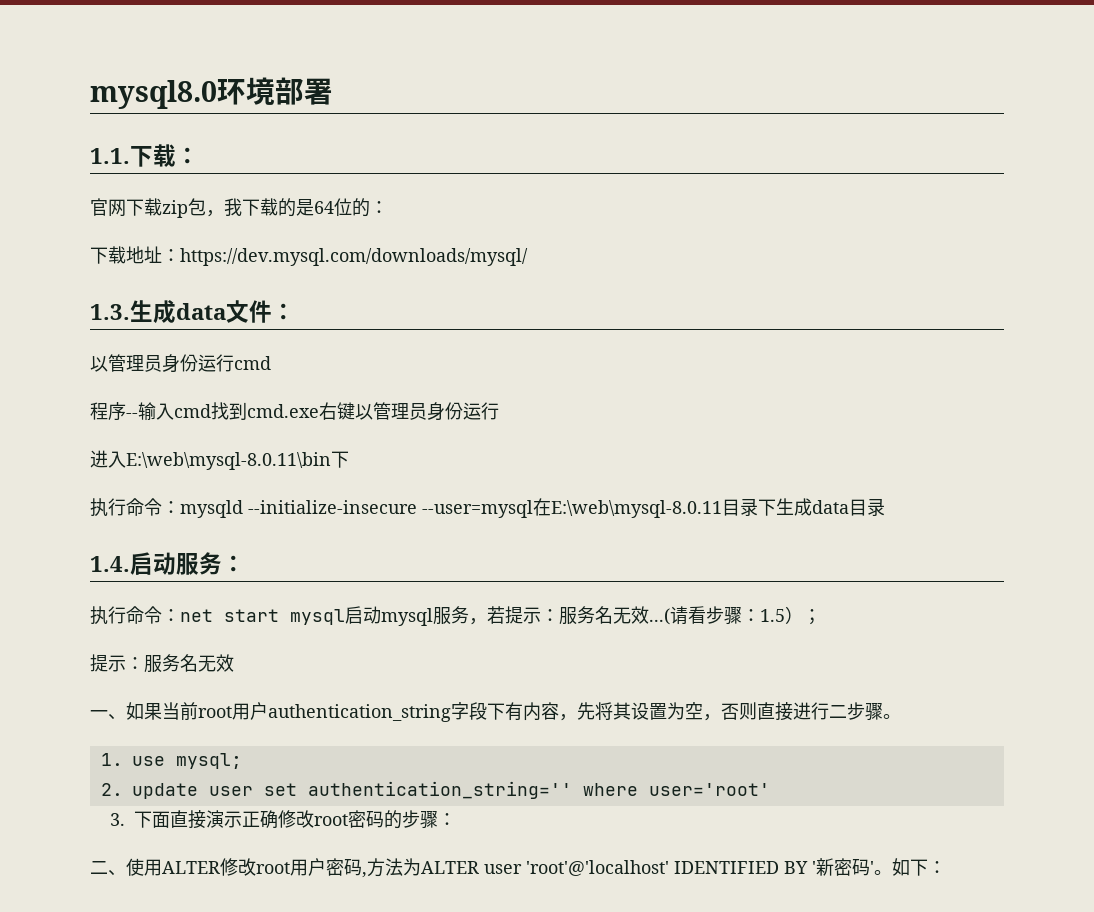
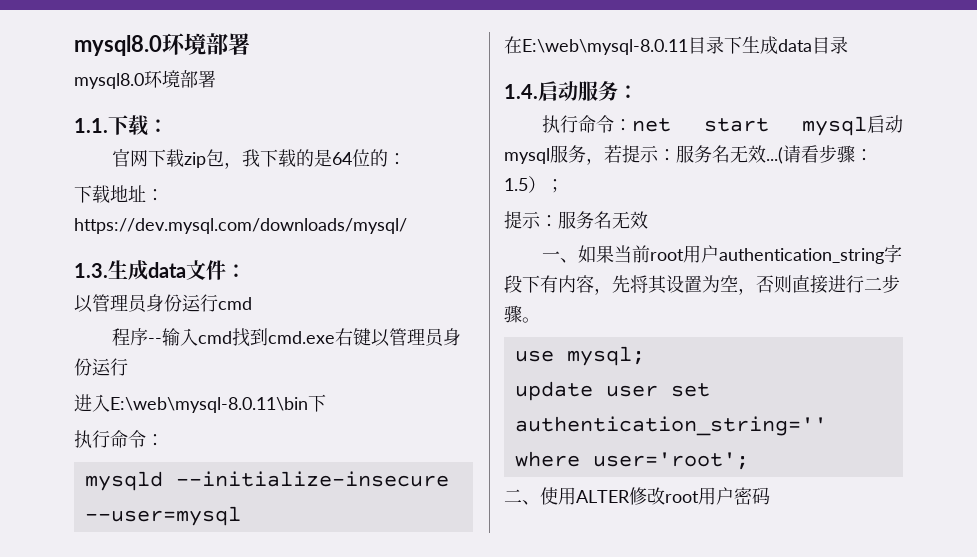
[90,77,333,109] mysql8.0环境部署 -> [74,33,250,56] [74,70,216,89] mysql8.0环境部署 // mysql8.0环境部署
(180, 507) none -> (164, 440) //
(533, 509) none -> (241, 516) //
[100,753,123,766] 1. -> (540, 320) none
[100,783,123,796] 2. -> (645, 356) none
[648,783,770,796] [110,810,457,829] user='root' // 3.下面直接演示正确修改root密码的步骤： -> [592,452,749,470] user='root';
[362,858,946,878] ,方法为ALTER user 'root'@'localhost' IDENTIFIED BY '新密码'。如下： -> (770, 496) none

